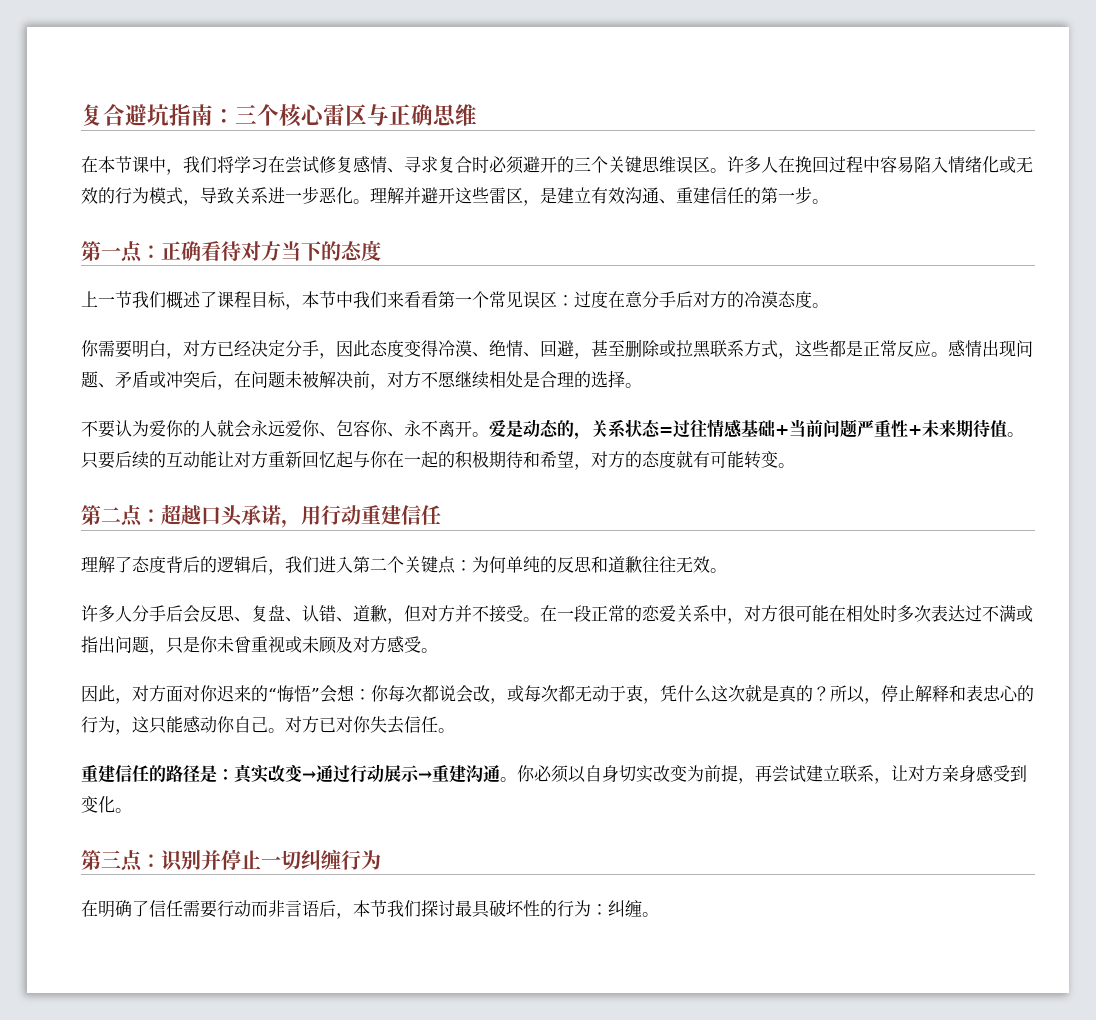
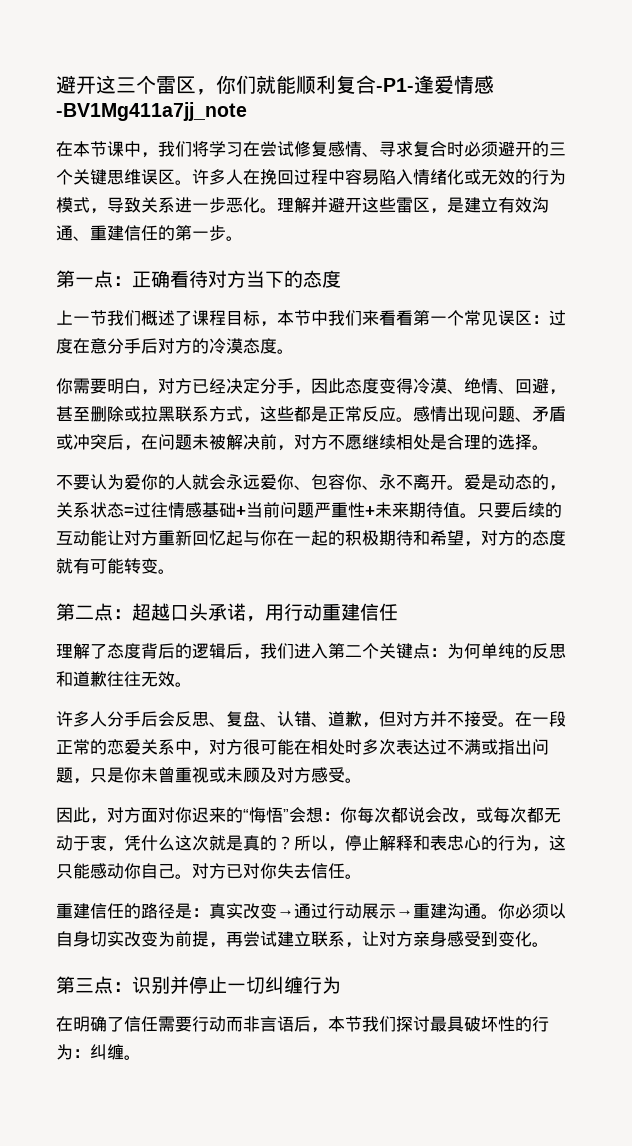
[81,103,477,128] 复合避坑指南：三个核心雷区与正确思维 -> [56,75,494,95] [56,102,247,121] 避开这三个雷区，你们就能顺利复合-P1-逢爱情感-BV1Mg411a7jj_note

